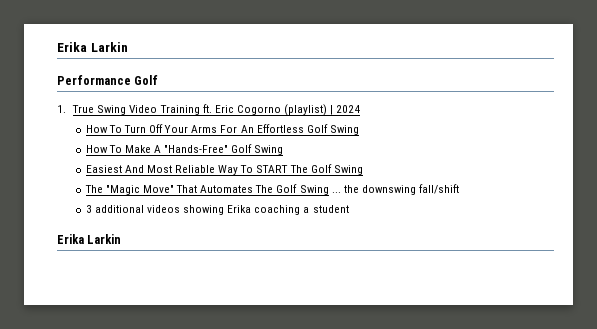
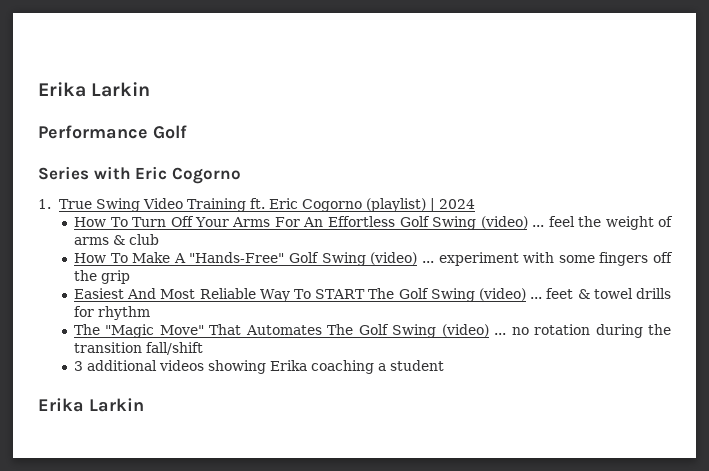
(159, 80) none -> [38,166,241,184] // Series with Eric Cogorno
(359, 130) none -> [480,216,674,230] [74,234,160,245] (video) ... feel the weight of arms & club
(284, 150) none -> [370,252,674,266] [74,270,131,284] (video) ... experiment with some fingers off the grip
(363, 170) none -> [478,288,672,301] [74,306,151,320] (video) ... feet & towel drills for rhythm
[331,185,416,195] ... the downswing -> [441,324,672,338] [74,342,143,353] (video) ... no rotation during the transition

